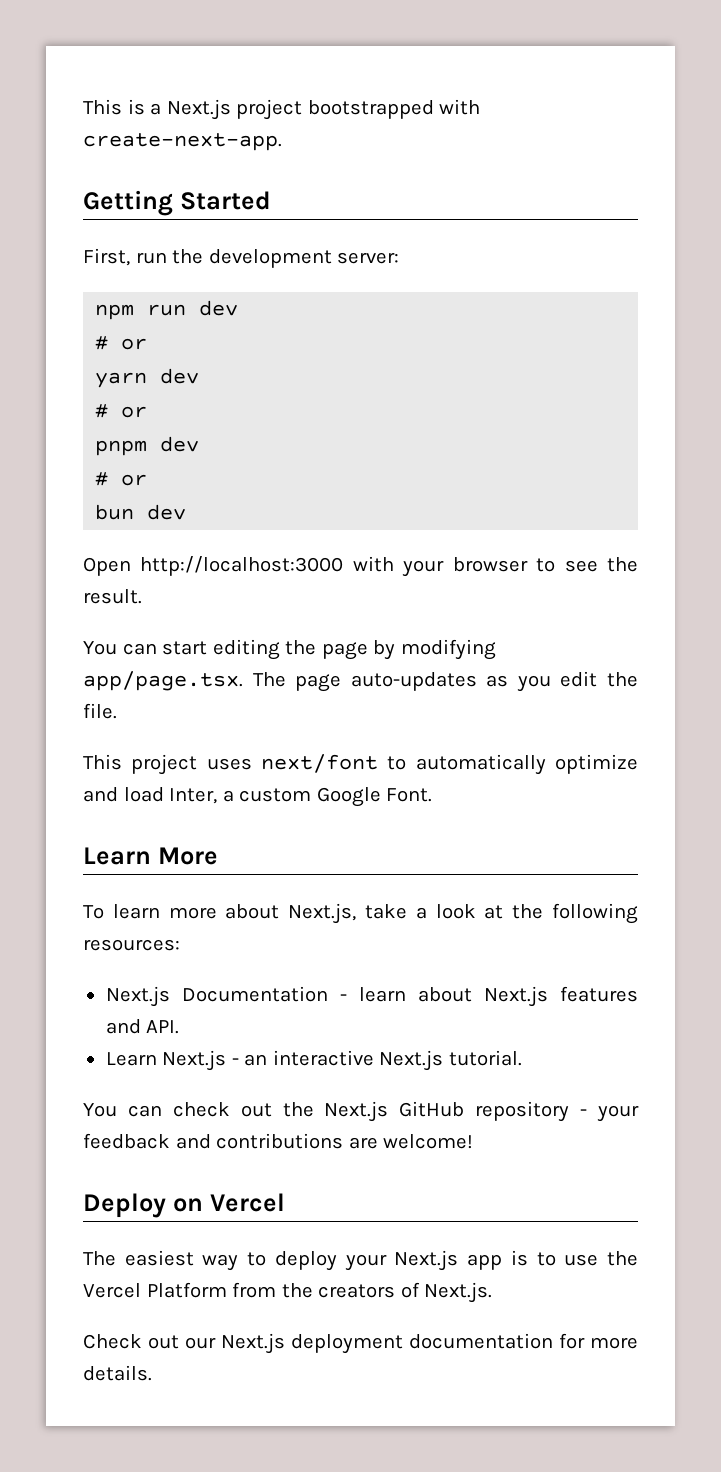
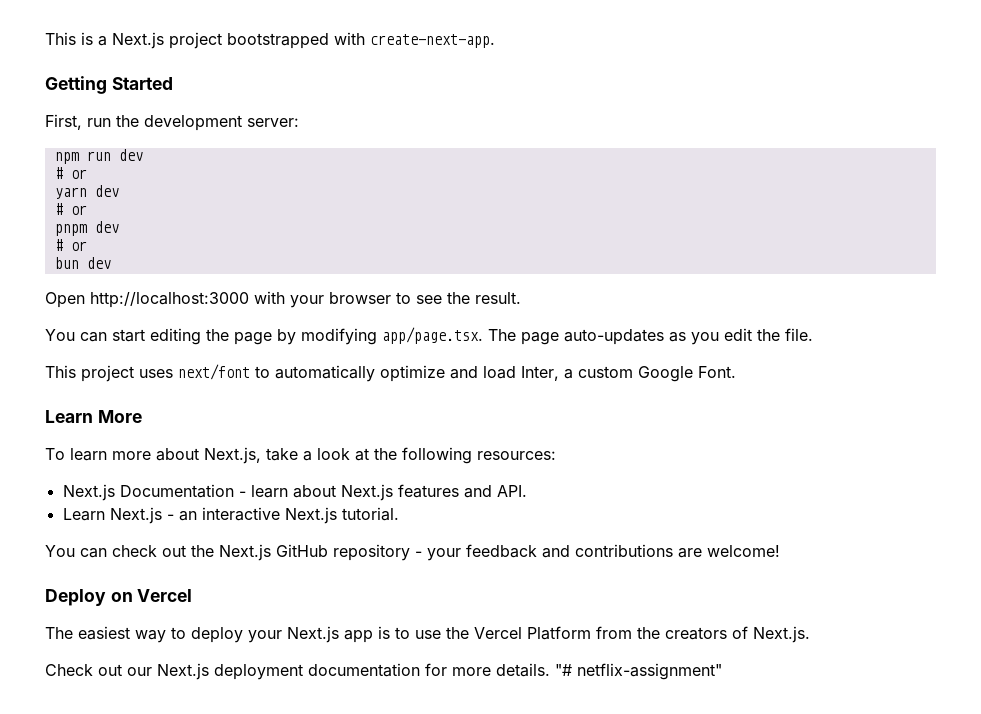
(152, 1373) none -> [555,663,722,680] "# netflix-assignment"

